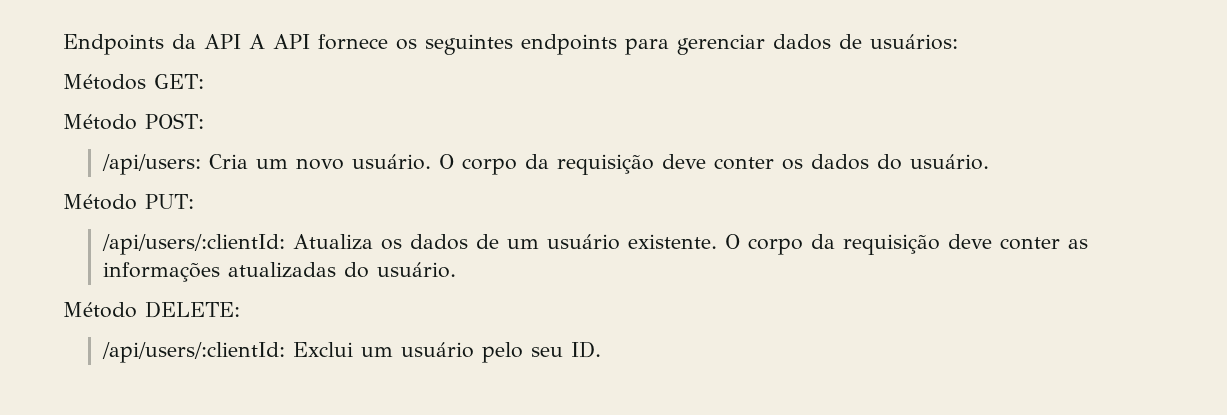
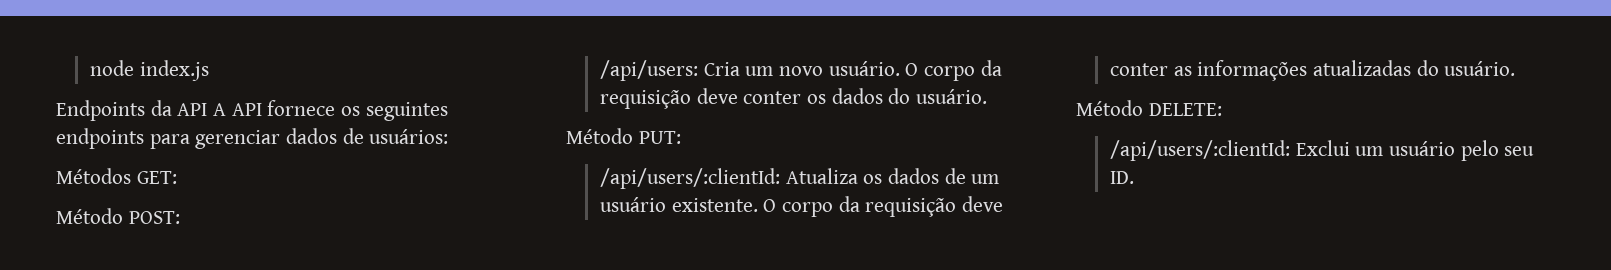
(63, 44) none -> [89,60,209,81] node index.js //

